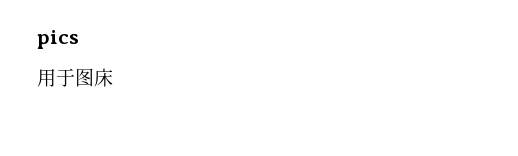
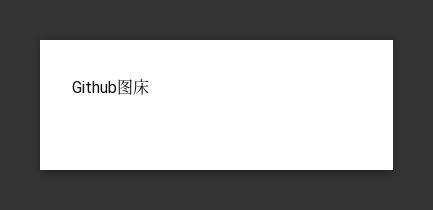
[37,30,79,49] [37,68,75,87] pics // 用于 -> [72,81,117,93] Github

